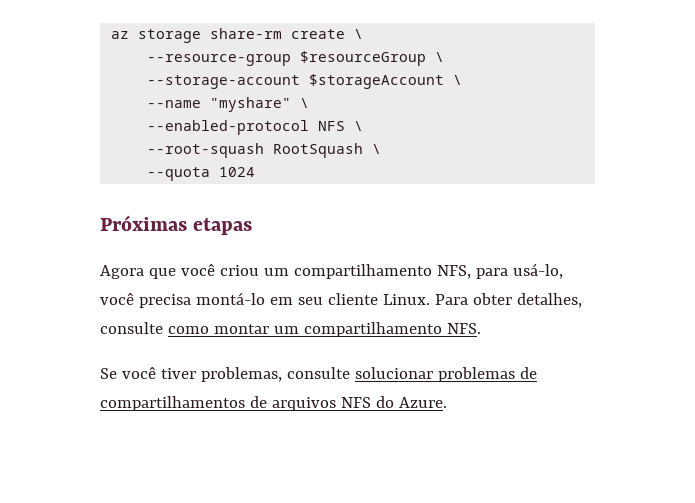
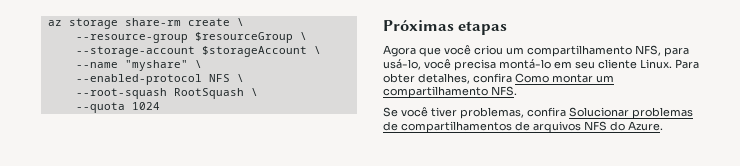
[100,322,209,334] consulte como -> [473,73,549,83] confira Como
[286,367,433,379] consulte solucionar -> [527,107,629,117] confira Solucionar

